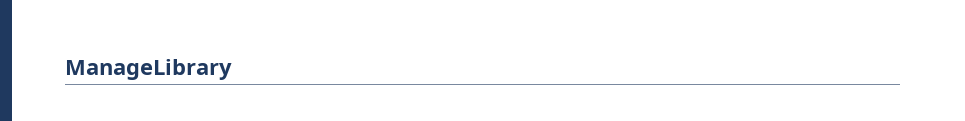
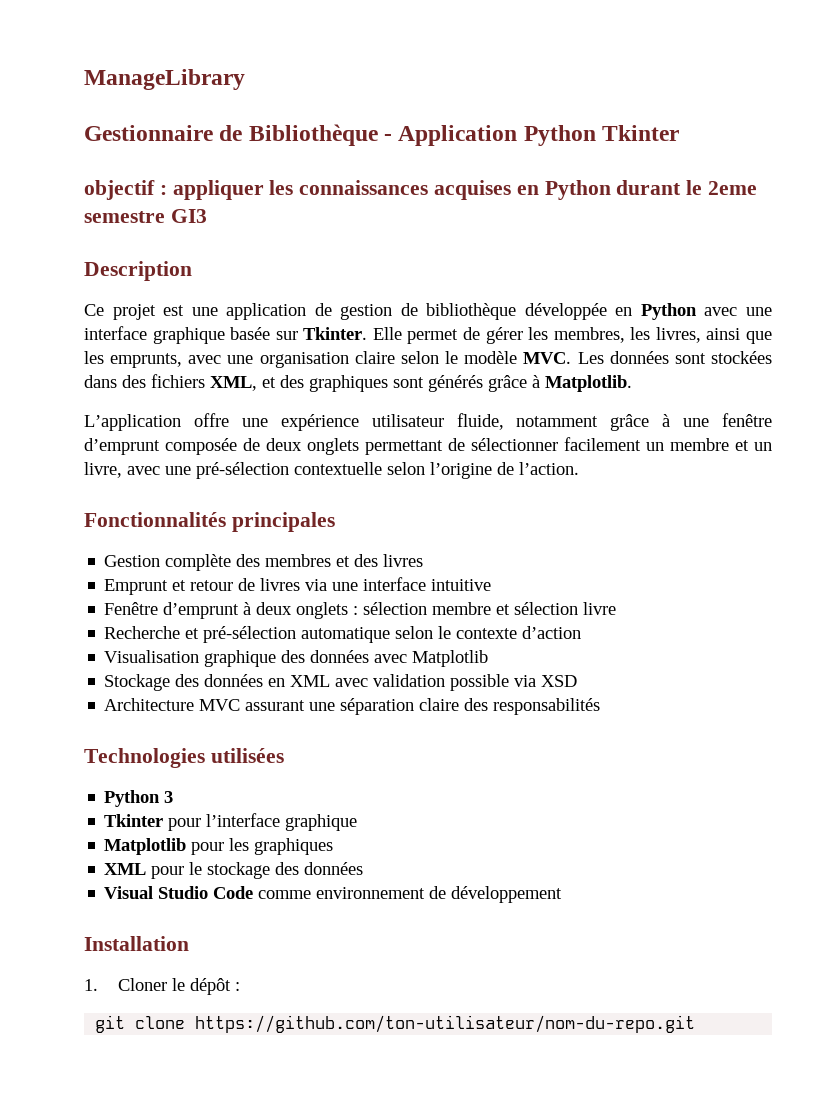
(232, 69) none -> [84,124,680,146] [84,180,758,200] [84,209,207,223] [84,261,192,281] [84,303,772,320] [84,326,772,344] [84,351,772,368] [84,374,632,392] [84,413,772,431] [84,437,772,455] [84,462,579,479] [84,512,335,532] [104,554,424,571] [104,577,492,595] [104,602,617,619] [104,626,582,643] [104,650,489,667] [104,674,578,691] [104,698,601,715] [84,748,284,768] [104,790,174,807] [104,813,358,831] [104,838,334,855] [104,862,364,879] [104,886,563,903] [84,936,189,951] [84,978,240,995] [95,1015,696,1033] // Gestionnaire de Bibliothèque - Application Python Tkinter // objectif : appliquer les connaissances acquises en Python durant le 2eme semestre GI3 // Description // Ce projet est une application de gestion de bibliothèque développée en Python avec une interface graphique basée sur Tkinter. Elle permet de gérer les membres, les livres, ainsi que les emprunts, avec une organisation claire selon le modèle MVC. Les données sont stockées dans des fichiers XML, et des graphiques sont générés grâce à Matplotlib. // L’application offre une expérience utilisateur fluide, notamment grâce à une fenêtre d’emprunt composée de deux onglets permettant de sélectionner facilement un membre et un livre, avec une pré-sélection contextuelle selon l’origine de l’action. // Fonctionnalités principales // Gestion complète des membres et des livres // Emprunt et retour de livres via une interface intuitive // Fenêtre d’emprunt à deux onglets : sélection membre et sélection livre // Recherche et pré-sélection automatique selon le contexte d’action // Visualisation graphique des données avec Matplotlib // Stockage des données en XML avec validation possible via XSD // Architecture MVC assurant une séparation claire des responsabilités // Technologies utilisées // Python 3 // Tkinter pour l’interface graphique // Matplotlib pour les graphiques // XML pour le stockage des données // Visual Studio Code comme environnement de développement // Installation // 1. Cloner le dépôt : // git clone https://github.com/ton-utilisateur/nom-du-repo.git

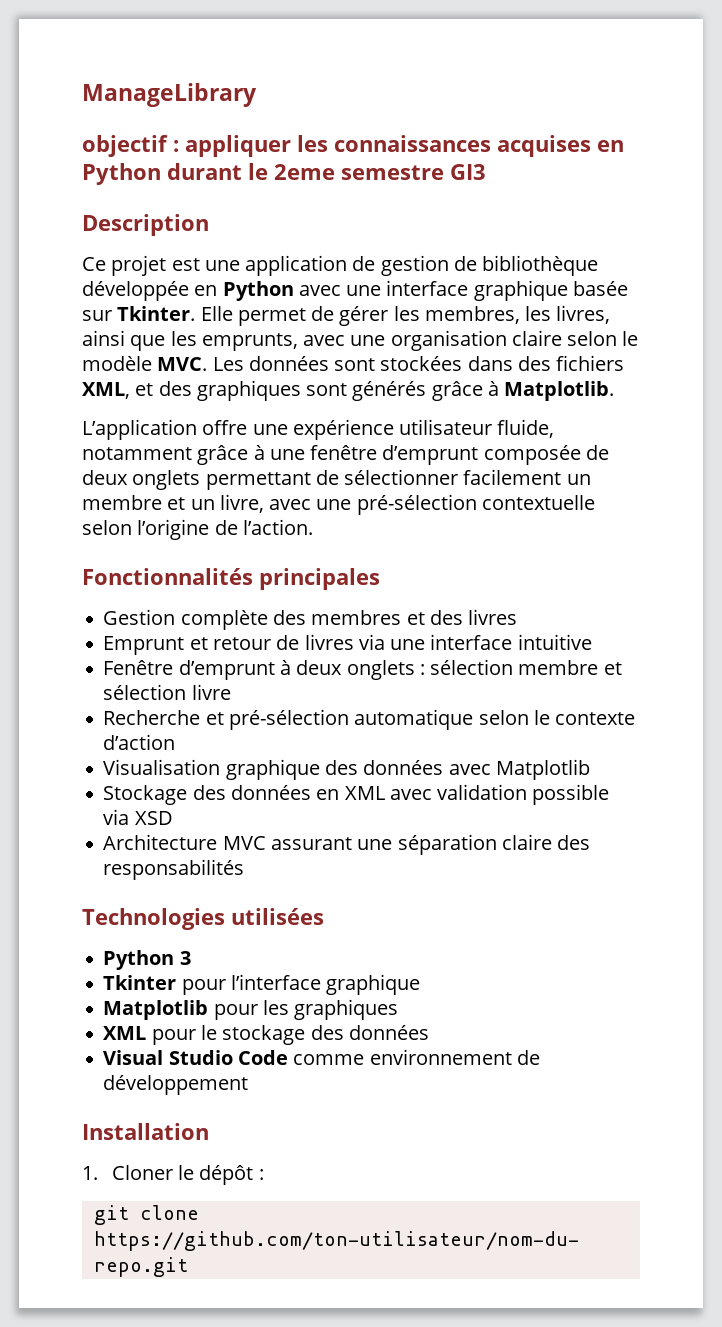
[84,124,680,146] // Gestionnaire de Bibliothèque - Application Python Tkinter -> (257, 95) none

